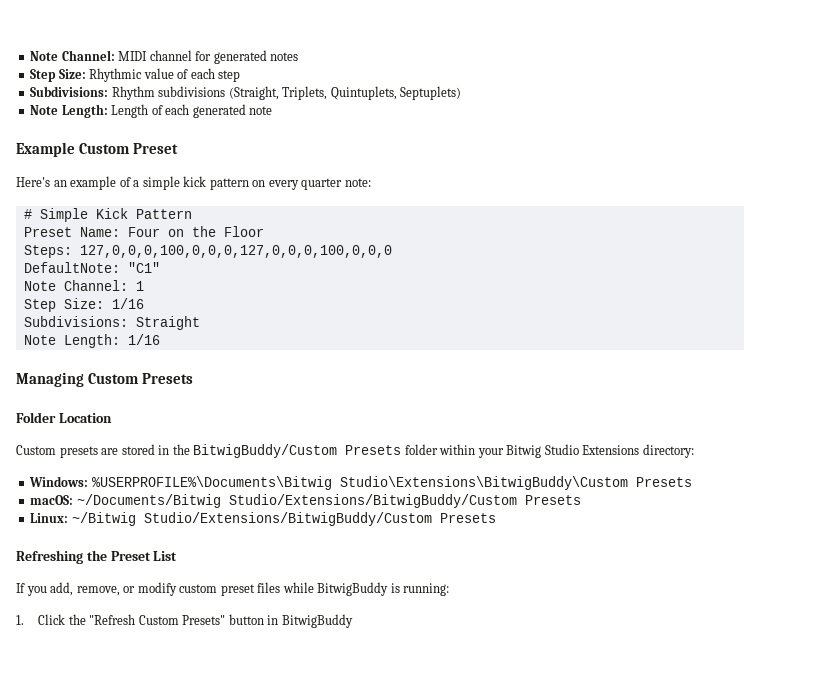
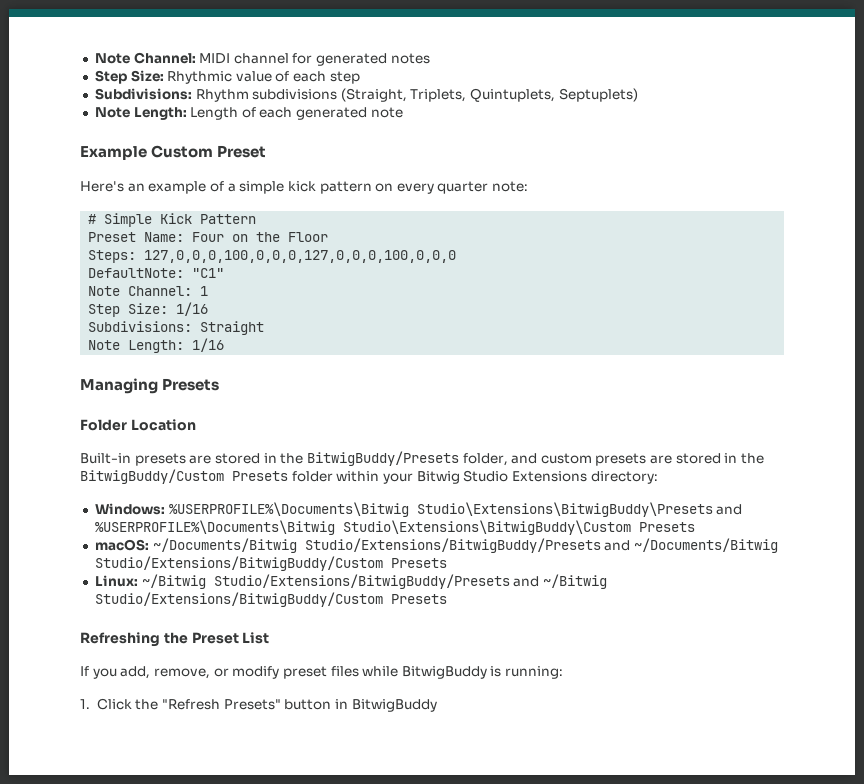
[88,373,140,384] Custom -> (158, 386) none
[16,445,56,455] Custom -> [80,451,592,466] Built-in presets are stored in the BitwigBuddy/Presets folder, and custom
(332, 483) none -> [416,502,743,517] [94,520,335,535] Studio\Extensions\BitwigBuddy\Presets and %USERPROFILE%\Documents\Bitwig
(221, 501) none -> [304,538,778,553] Studio/Extensions/BitwigBuddy/Presets and ~/Documents/Bitwig
(136, 519) none -> [213,574,607,589] Studio/Extensions/BitwigBuddy/Presets and ~/Bitwig
[179,584,218,593] custom -> (280, 672) none
[138,615,179,625] Custom -> (221, 704) none

